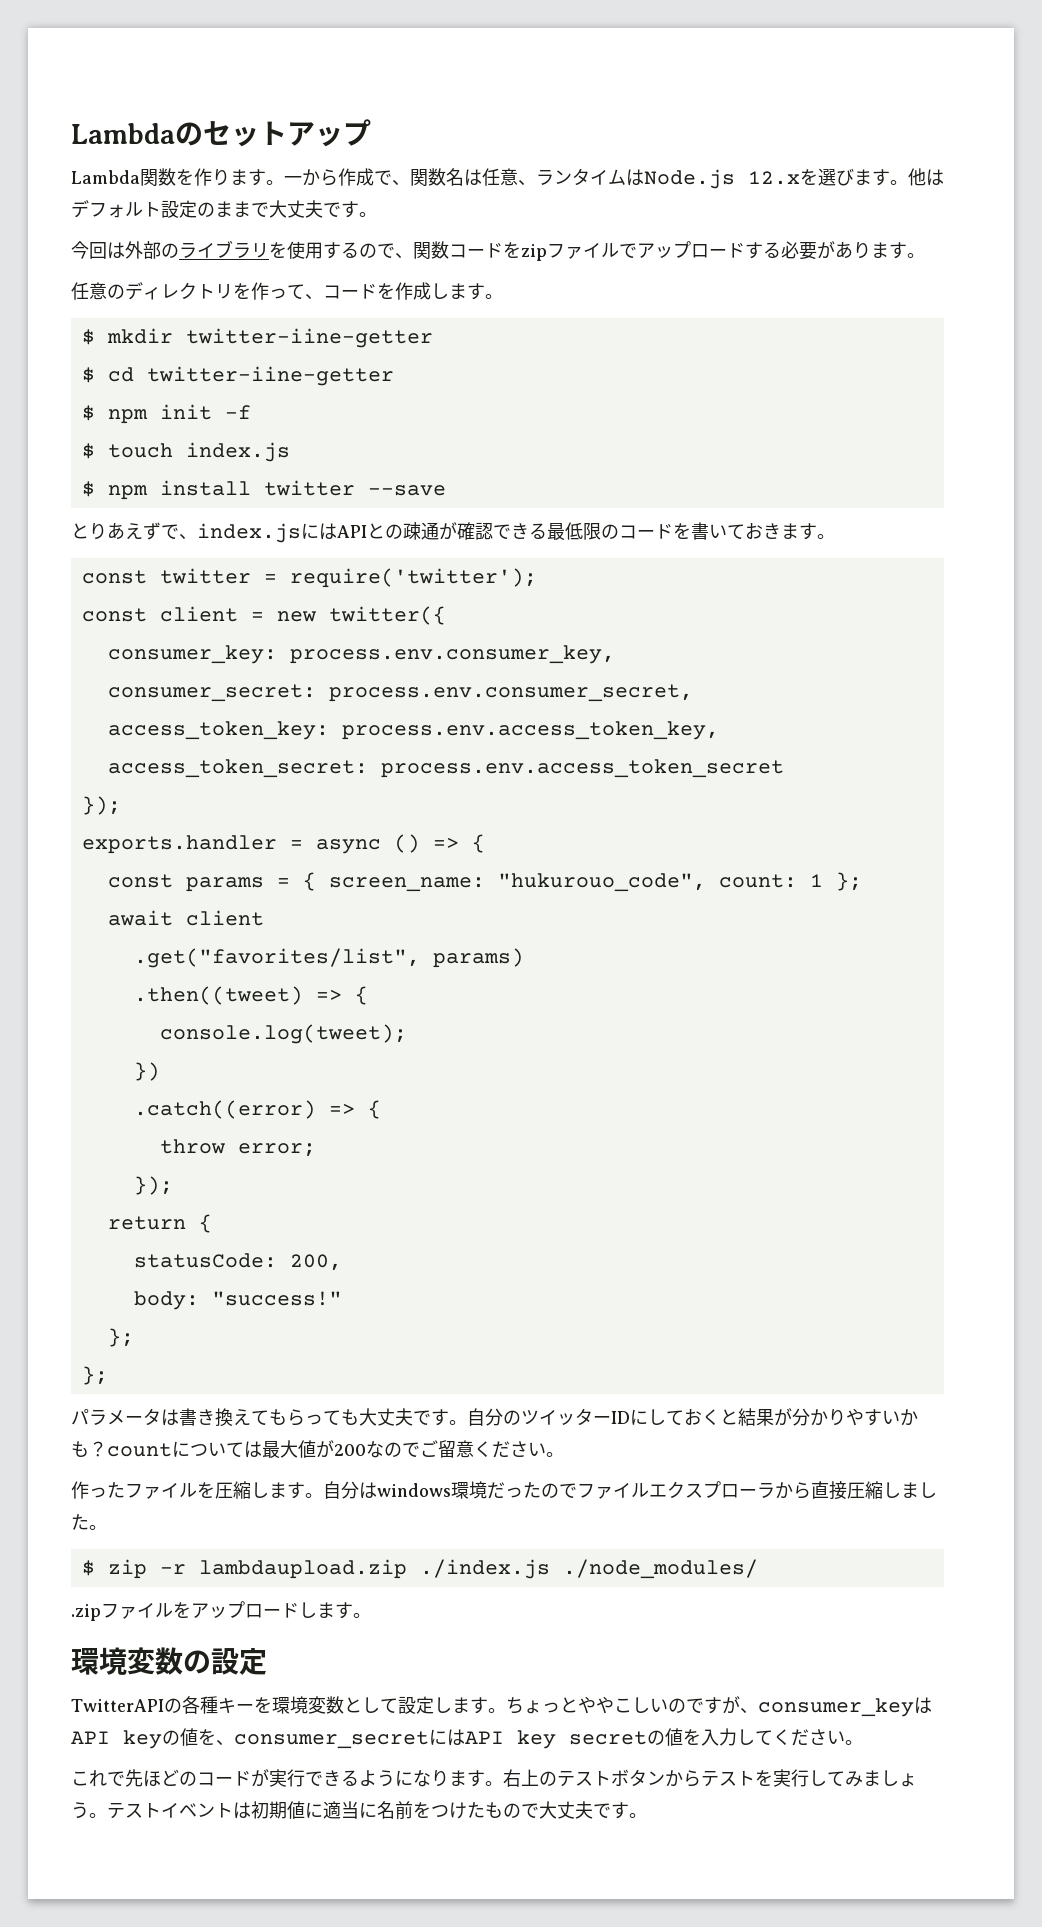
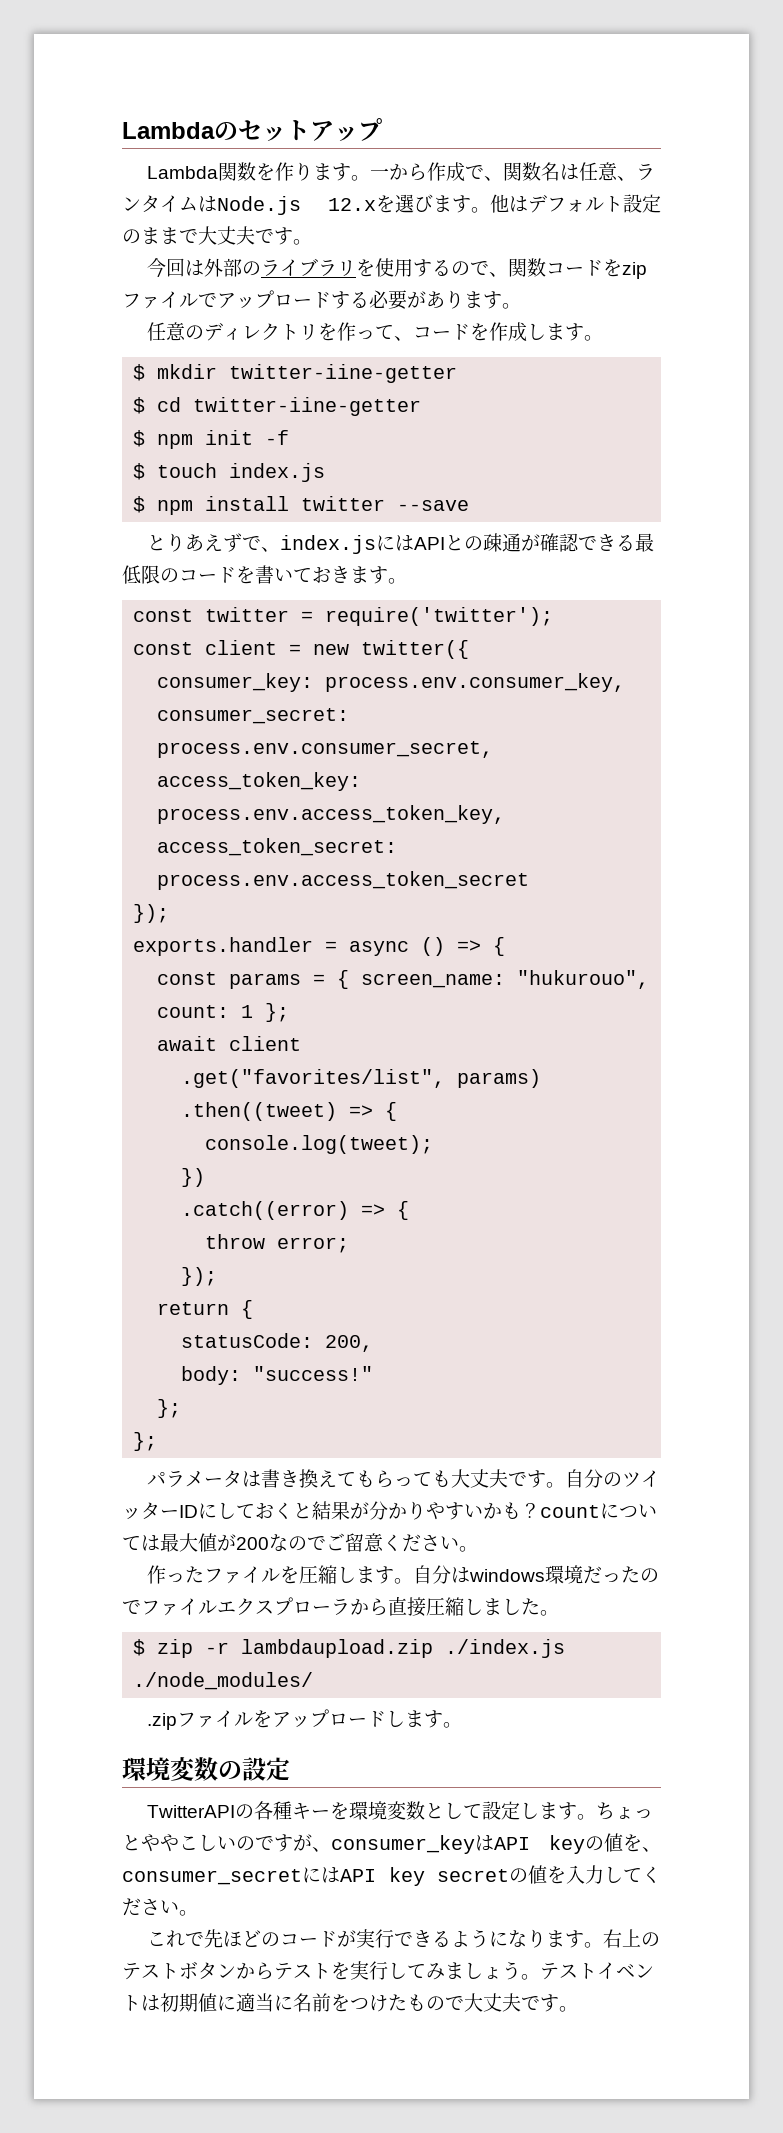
[497,873,706,892] "hukurouo_code", -> [517,970,650,989] "hukurouo",

